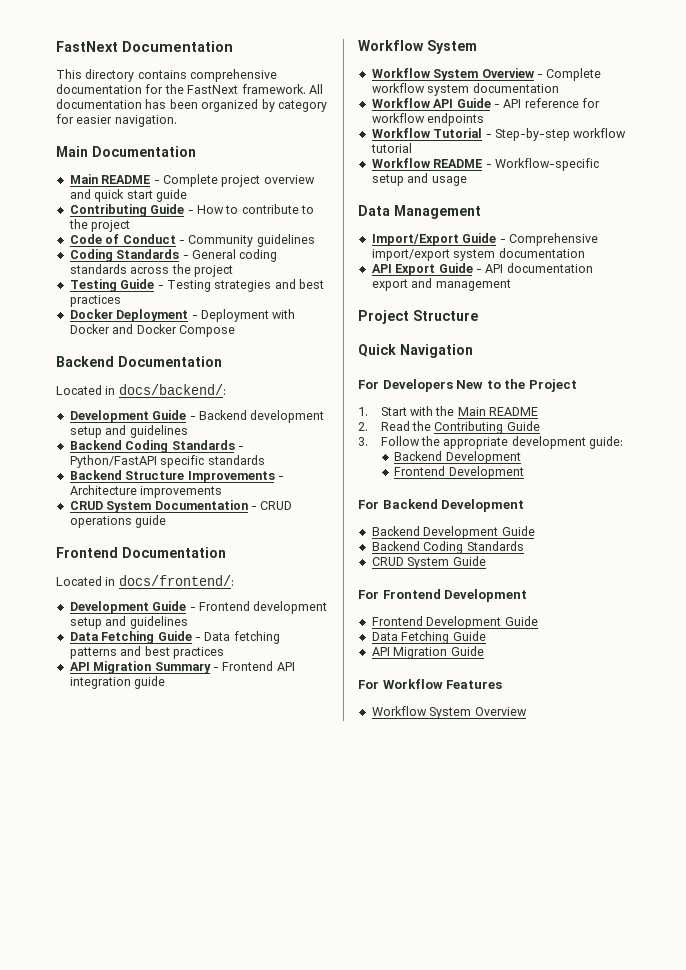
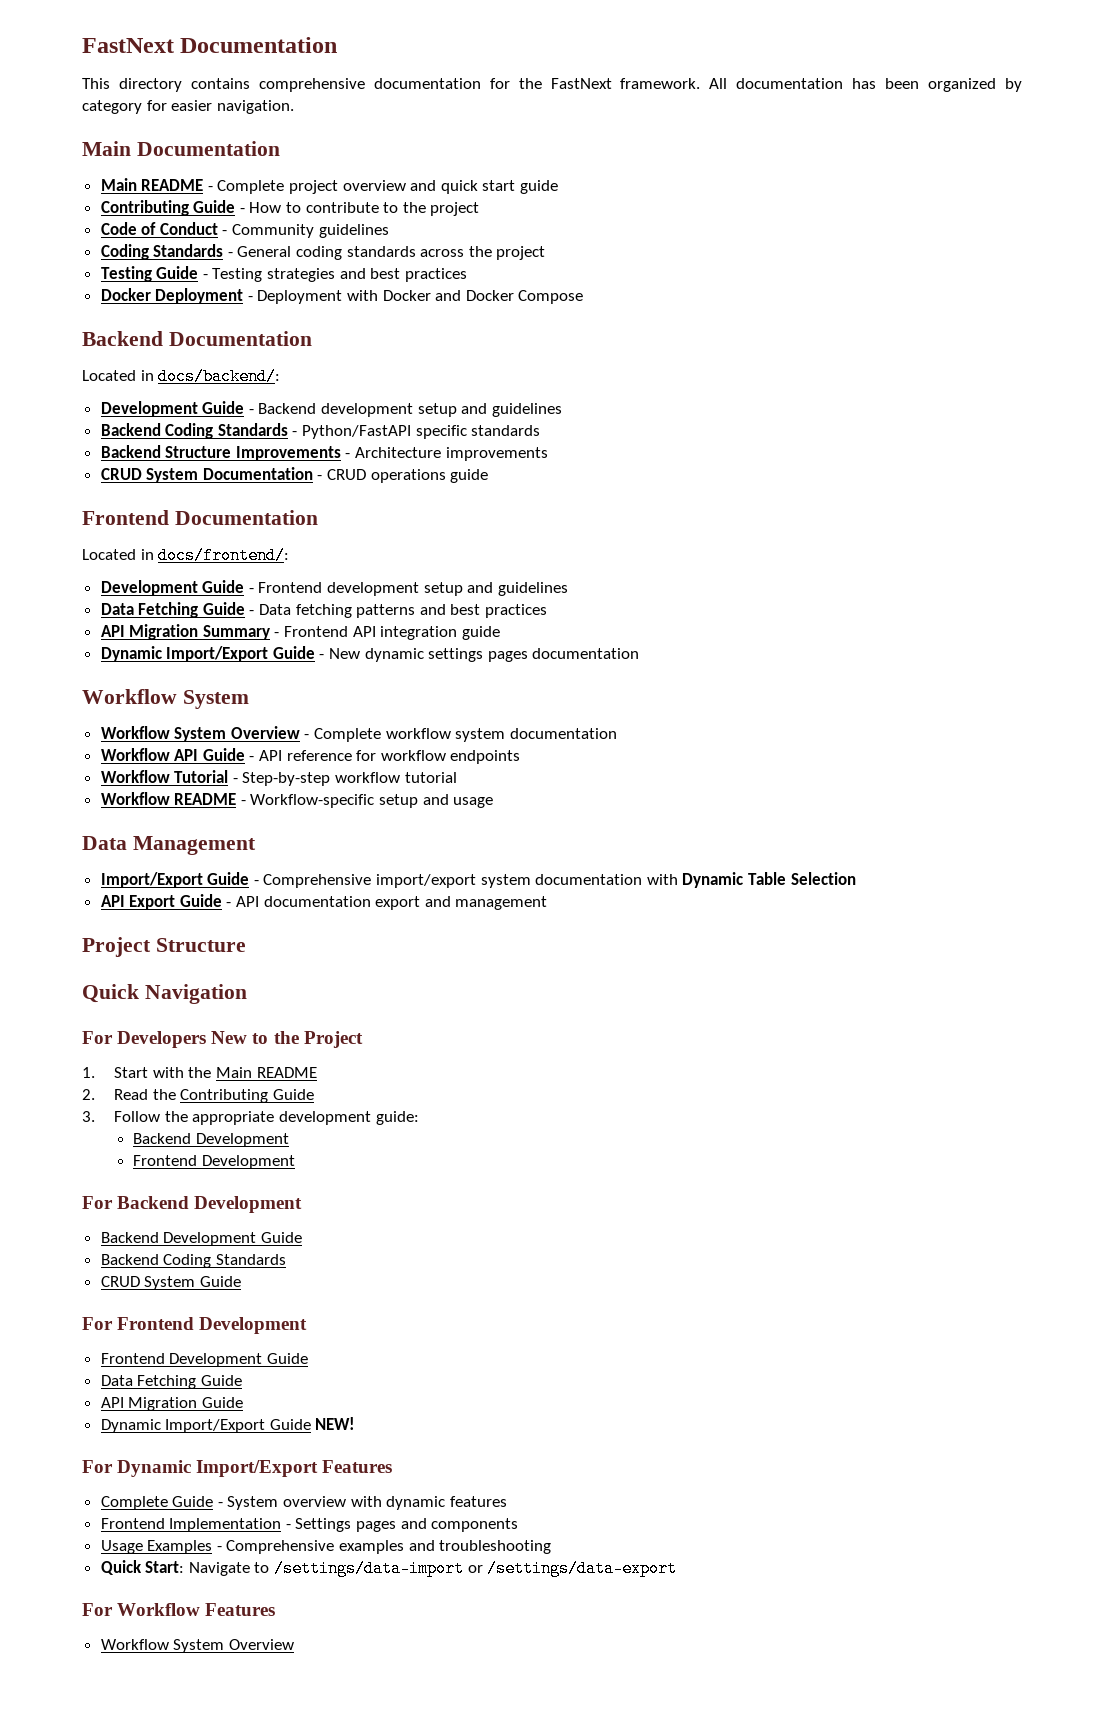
(166, 682) none -> [100,646,640,662] // Dynamic Import/Export Guide - New dynamic settings pages documentation
(585, 253) none -> [646,872,856,888] with Dynamic Table Selection
(484, 651) none -> [100,1417,356,1433] [82,1460,393,1477] [100,1496,507,1510] [100,1518,519,1532] [100,1540,552,1554] [100,1560,678,1577] // Dynamic Import/Export Guide NEW! // For Dynamic Import/Export Features // Complete Guide - System overview with dynamic features // Frontend Implementation - Settings pages and components // Usage Examples - Comprehensive examples and troubleshooting // Quick Start: Navigate to /settings/data-import or /settings/data-export

